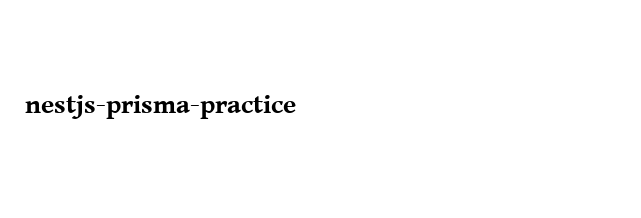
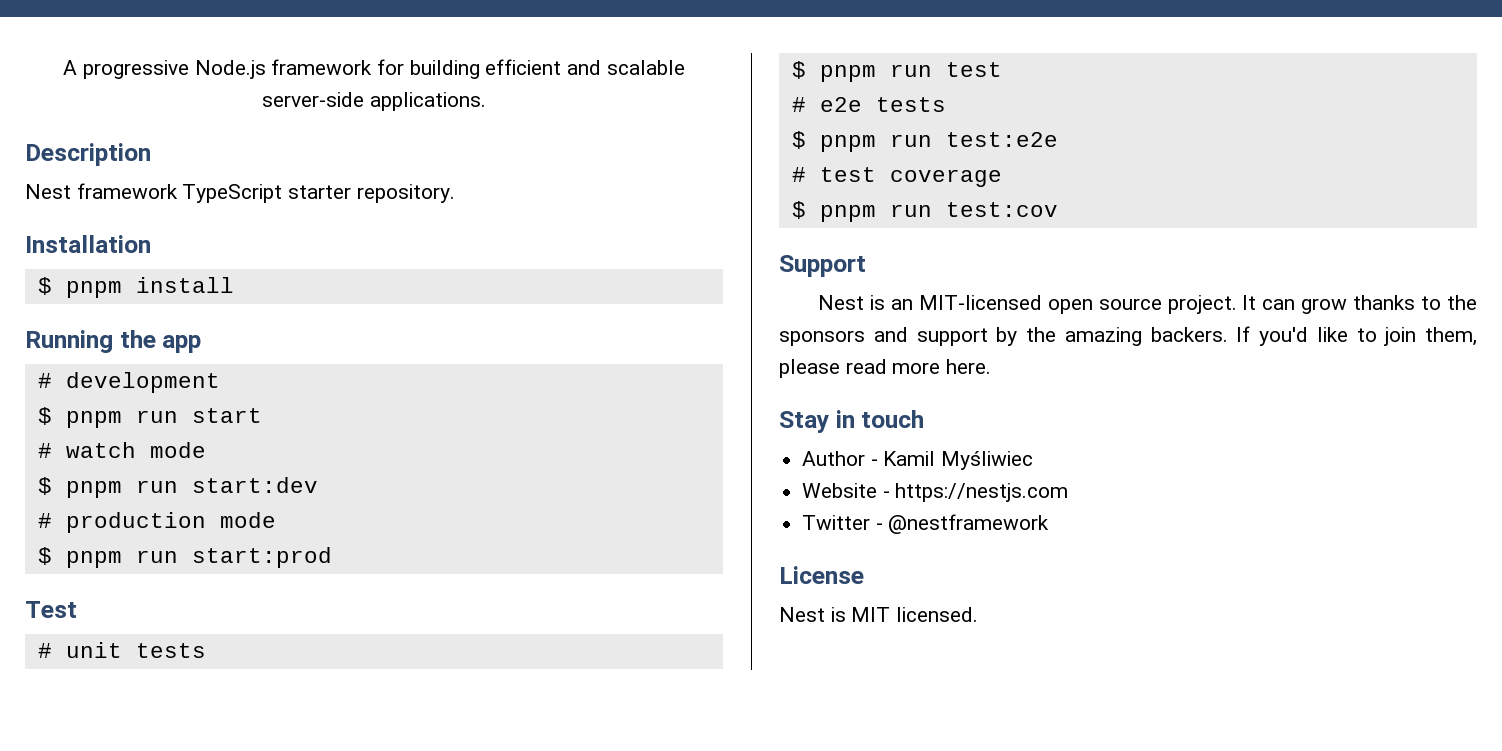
[25,95,296,119] nestjs-prisma-practice -> [63,59,685,79] [262,92,486,111] [25,143,151,166] [25,183,455,203] [25,235,151,253] [37,277,234,298] [25,330,202,353] [37,372,220,393] [37,407,262,428] [37,442,206,458] [37,477,318,498] [37,512,276,533] [37,547,332,568] [25,601,77,618] [37,642,206,658] [791,61,1002,82] [791,97,946,112] [791,131,1058,152] [791,167,1002,187] [791,201,1058,222] [779,255,866,277] [817,295,1477,314] [779,326,1477,346] [779,359,992,378] [779,410,925,433] [802,451,1034,470] [802,483,1069,502] [802,514,1050,534] [779,566,864,584] [779,607,979,622] A progressive Node.js framework for building efficient and scalable server-side applications. // Description // Nest framework TypeScript starter repository. // Installation // $ pnpm install // Running the app // # development // $ pnpm run start // # watch mode // $ pnpm run start:dev // # production mode // $ pnpm run start:prod // Test // # unit tests // $ pnpm run test // # e2e tests // $ pnpm run test:e2e // # test coverage // $ pnpm run test:cov // Support // Nest is an MIT-licensed open source project. It can grow thanks to the sponsors and support by the amazing backers. If you'd like to join them, please read more here. // Stay in touch // Author - Kamil Myśliwiec // Website - https://nestjs.com // Twitter - @nestframework // License // Nest is MIT licensed.

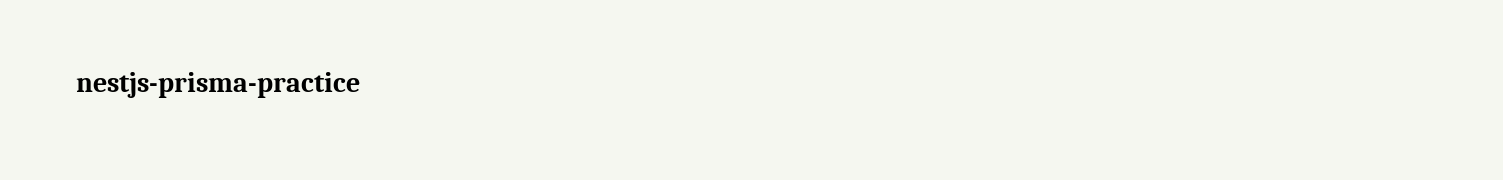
[63,59,685,79] [262,92,486,111] [25,143,151,166] [25,183,455,203] [25,235,151,253] [37,277,234,298] [25,330,202,353] [37,372,220,393] [37,407,262,428] [37,442,206,458] [37,477,318,498] [37,512,276,533] [37,547,332,568] [25,601,77,618] [37,642,206,658] [791,61,1002,82] [791,97,946,112] [791,131,1058,152] [791,167,1002,187] [791,201,1058,222] [779,255,866,277] [817,295,1477,314] [779,326,1477,346] [779,359,992,378] [779,410,925,433] [802,451,1034,470] [802,483,1069,502] [802,514,1050,534] [779,566,864,584] [779,607,979,622] A progressive Node.js framework for building efficient and scalable server-side applications. // Description // Nest framework TypeScript starter repository. // Installation // $ pnpm install // Running the app // # development // $ pnpm run start // # watch mode // $ pnpm run start:dev // # production mode // $ pnpm run start:prod // Test // # unit tests // $ pnpm run test // # e2e tests // $ pnpm run test:e2e // # test coverage // $ pnpm run test:cov // Support // Nest is an MIT-licensed open source project. It can grow thanks to the sponsors and support by the amazing backers. If you'd like to join them, please read more here. // Stay in touch // Author - Kamil Myśliwiec // Website - https://nestjs.com // Twitter - @nestframework // License // Nest is MIT licensed. -> [76,72,360,98] nestjs-prisma-practice

